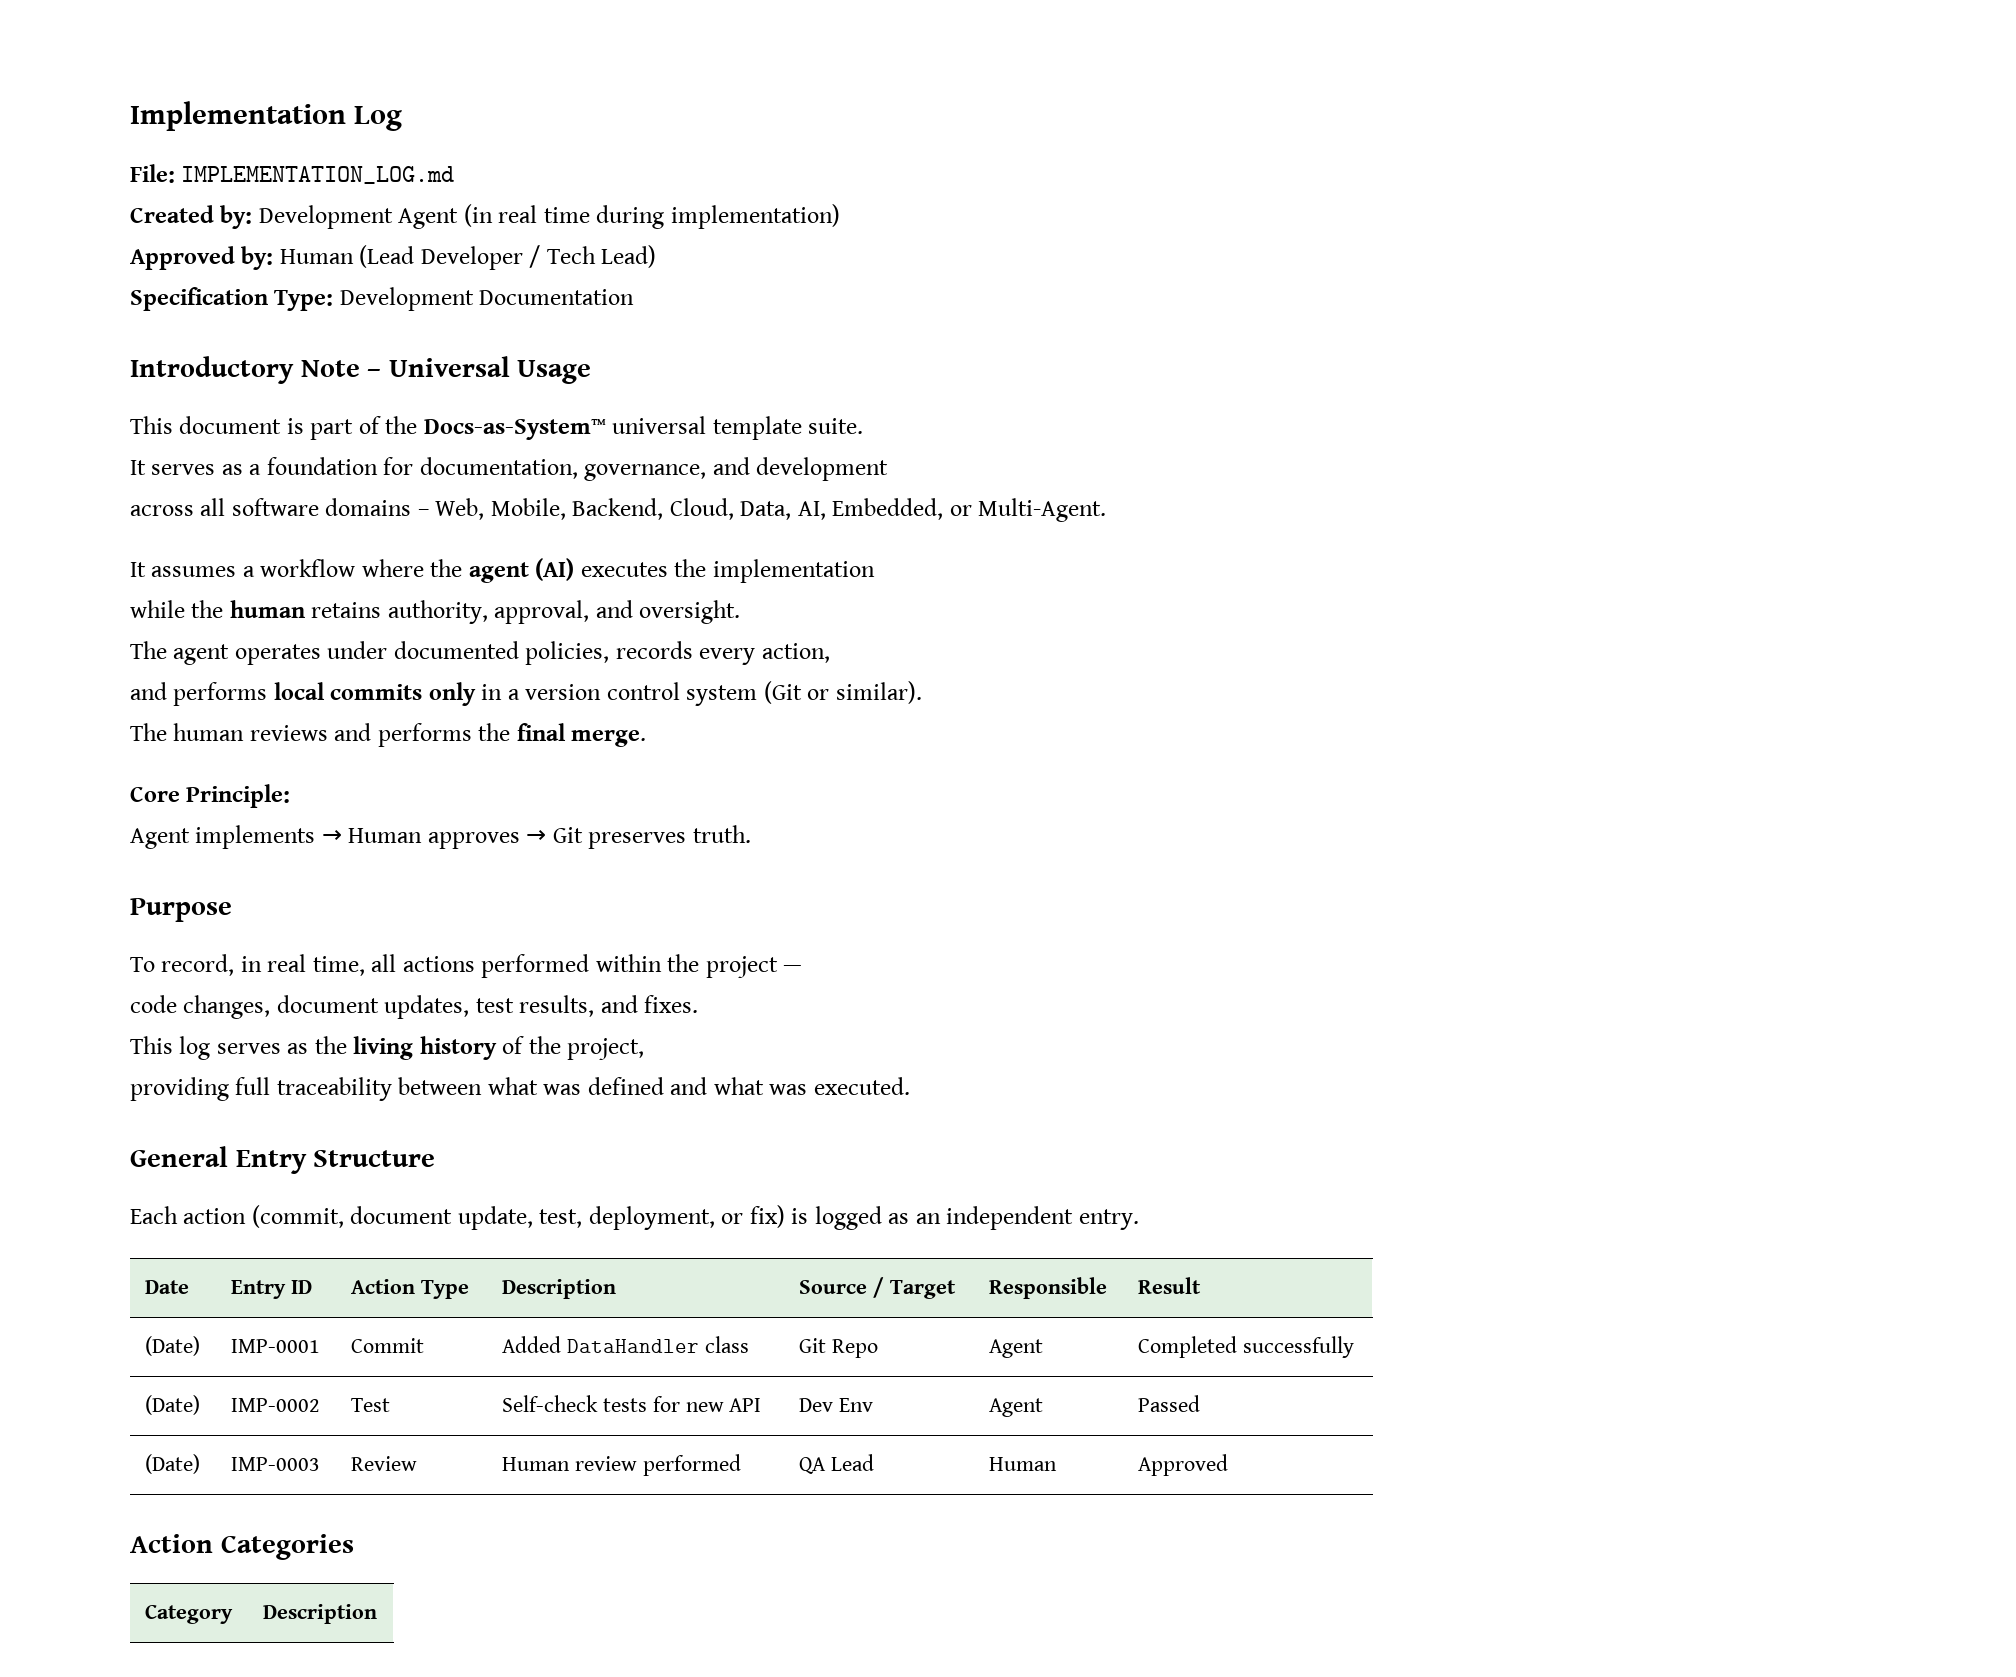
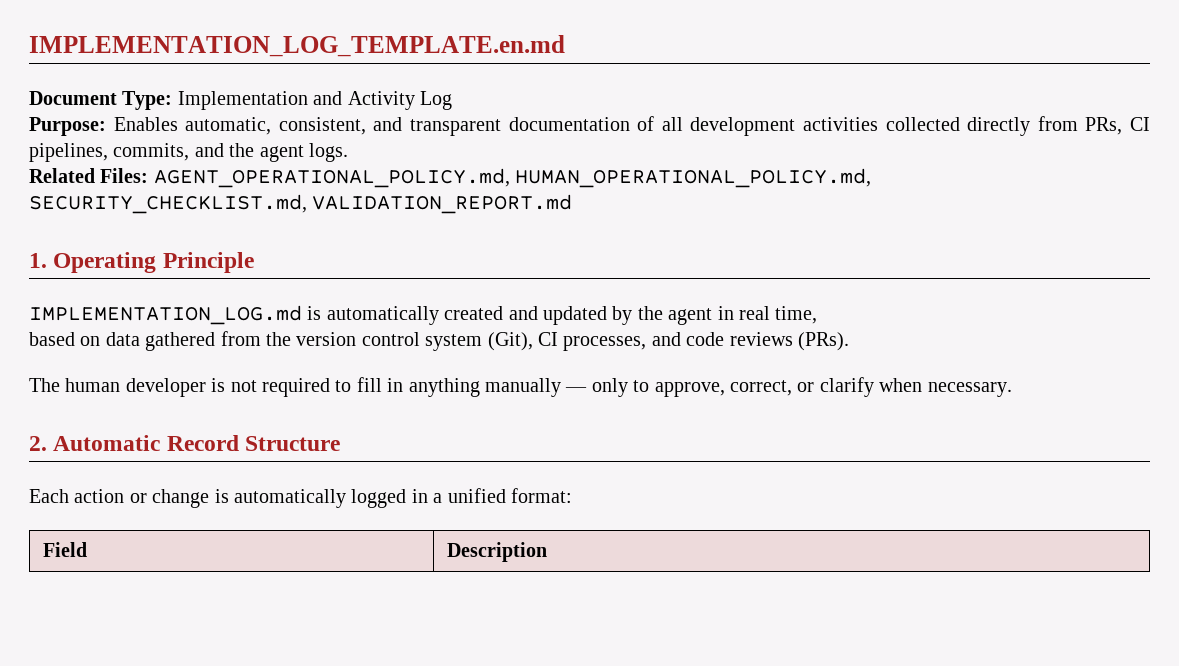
[130,101,403,131] [130,164,455,184] [130,204,840,229] [130,245,657,270] [130,287,635,311] [130,356,592,384] [130,416,864,440] [130,457,889,481] [130,498,1107,522] [130,558,875,583] [130,600,741,624] [130,641,830,665] [130,681,922,706] [130,723,647,747] [130,784,291,808] [130,825,751,849] [130,898,232,922] [130,954,803,978] [130,995,699,1019] [130,1036,645,1060] [130,1077,910,1101] [130,1146,436,1174] [130,1205,1139,1230] [145,1280,190,1294] [231,1280,313,1299] [351,1279,470,1299] [502,1279,617,1299] [799,1277,957,1299] [989,1277,1108,1299] [1138,1277,1202,1294] [145,1336,201,1356] [231,1339,321,1353] [351,1338,425,1353] [502,1336,749,1353] [799,1338,878,1358] [989,1339,1044,1358] [1138,1336,1354,1358] [145,1395,201,1415] [231,1398,321,1412] [351,1398,391,1412] [502,1395,762,1412] [799,1398,873,1412] [989,1398,1044,1417] [1138,1395,1201,1412] [145,1454,201,1474] [231,1457,321,1471] [351,1456,418,1471] [502,1454,741,1476] [799,1454,874,1474] [989,1457,1058,1471] [1138,1454,1229,1476] [130,1534,354,1560] [145,1604,234,1624] Implementation Log // File: IMPLEMENTATION_LOG.md // Created by: Development Agent (in real time during implementation) // Approved by: Human (Lead Developer / Tech Lead) // Specification Type: Development Documentation // Introductory Note – Universal Usage // This document is part of the Docs-as-System™ universal template suite. // It serves as a foundation for documentation, governance, and development // across all software domains – Web, Mobile, Backend, Cloud, Data, AI, Embedded, or Multi-Agent. // It assumes a workflow where the agent (AI) executes the implementation // while the human retains authority, approval, and oversight. // The agent operates under documented policies, records every action, // and performs local commits only in a version control system (Git or similar). // The human reviews and performs the final merge. // Core Principle: // Agent implements → Human approves → Git preserves truth. // Purpose // To record, in real time, all actions performed within the project — // code changes, document updates, test results, and fixes. // This log serves as the living history of the project, // providing full traceability between what was defined and what was executed. // General Entry Structure // Each action (commit, document update, test, deployment, or fix) is logged as an independent entry. // Date | Entry ID | Action Type | Description | Source / Target | Responsible | Result // (Date) | IMP-0001 | Commit | Added DataHandler class | Git Repo | Agent | Completed successfully // (Date) | IMP-0002 | Test | Self-check tests for new API | Dev Env | Agent | Passed // (Date) | IMP-0003 | Review | Human review performed | QA Lead | Human | Approved // Action Categories // Category -> [29,35,565,57] [29,91,452,110] [29,116,1150,136] [29,143,348,162] [29,168,872,188] [29,194,573,214] [29,252,254,273] [29,305,818,325] [29,331,849,351] [29,377,1012,397] [29,435,341,451] [29,488,572,508] [42,542,87,557] IMPLEMENTATION_LOG_TEMPLATE.en.md // Document Type: Implementation and Activity Log // Purpose: Enables automatic, consistent, and transparent documentation of all development activities collected directly from PRs, CI pipelines, commits, and the agent logs. // Related Files: AGENT_OPERATIONAL_POLICY.md, HUMAN_OPERATIONAL_POLICY.md, SECURITY_CHECKLIST.md, VALIDATION_REPORT.md // 1. Operating Principle // IMPLEMENTATION_LOG.md is automatically created and updated by the agent in real time, // based on data gathered from the version control system (Git), CI processes, and code reviews (PRs). // The human developer is not required to fill in anything manually — only to approve, correct, or clarify when necessary. // 2. Automatic Record Structure // Each action or change is automatically logged in a unified format: // Field

